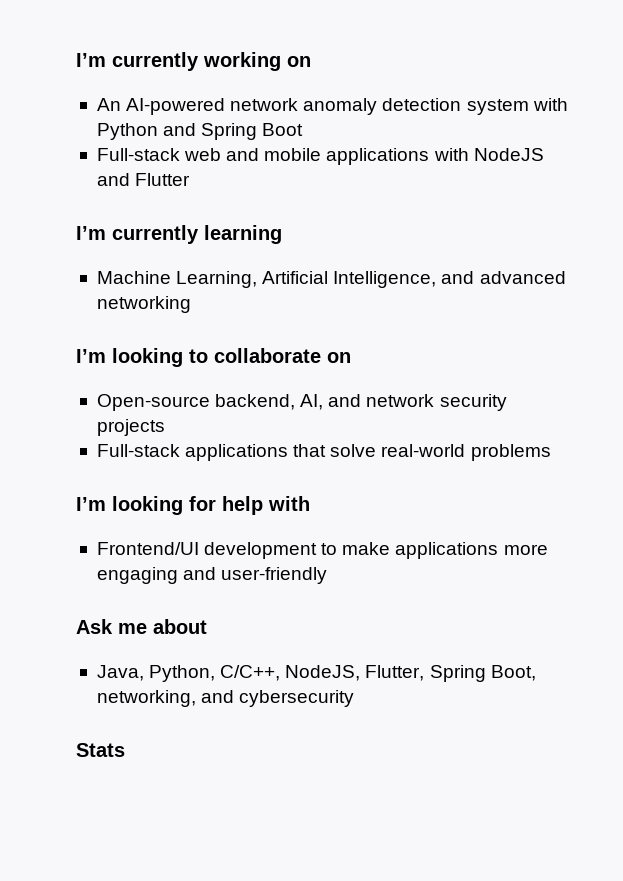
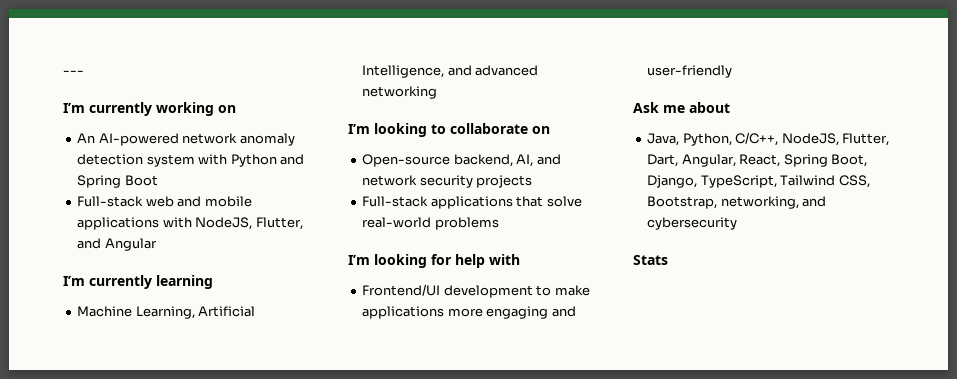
(76, 60) none -> [63,70,84,75] --- //
[473,148,544,161] [96,173,191,186] NodeJS and Flutter -> [195,217,303,230] [77,238,157,251] NodeJS, Flutter, and Angular
[429,665,536,682] Spring Boot, -> [647,154,868,167] [647,175,870,188] [647,196,718,209] Dart, Angular, React, Spring Boot, Django, TypeScript, Tailwind CSS, Bootstrap,

